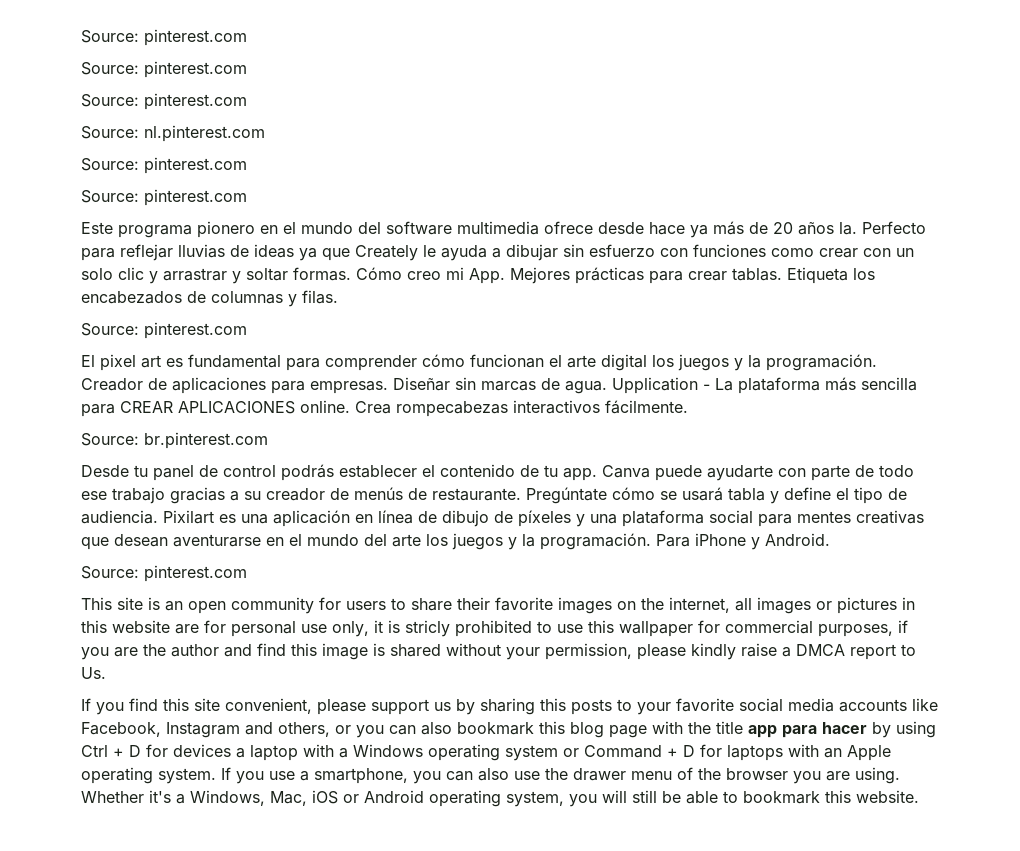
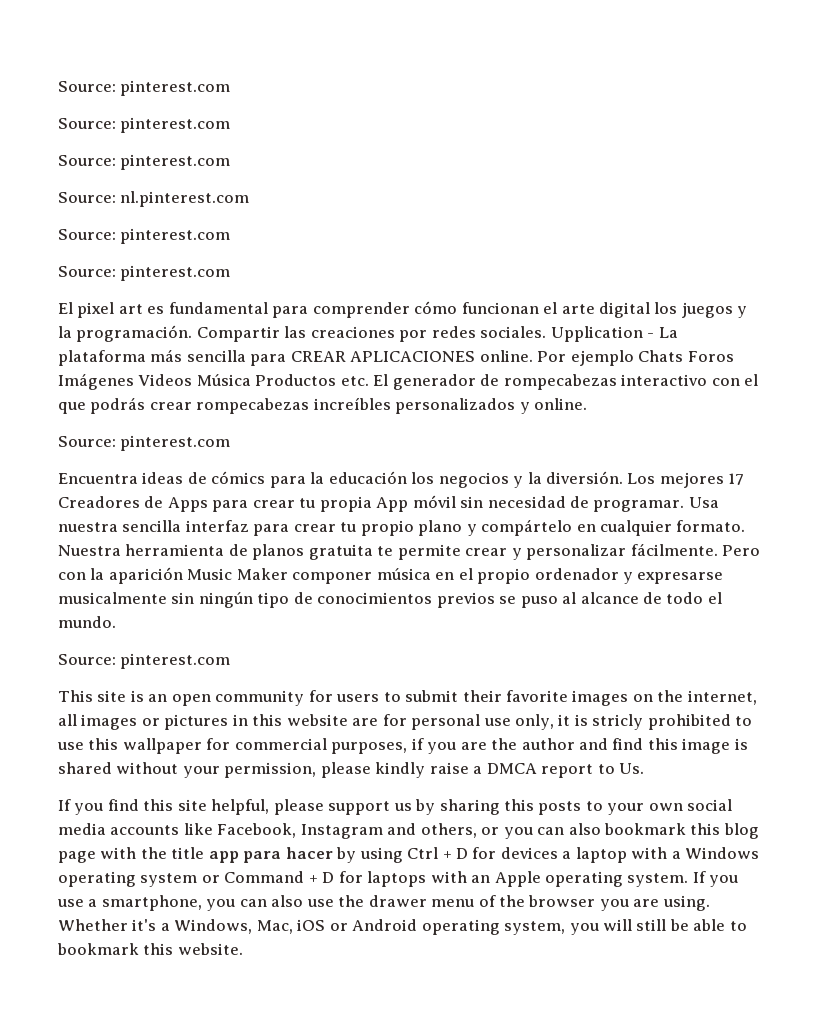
[81,221,926,238] [81,244,914,261] [81,267,875,284] [81,290,338,307] [81,322,247,339] // Este programa pionero en el mundo del software multimedia ofrece desde hace ya más de 20 años la. Perfecto para reflejar lluvias de ideas ya que Creately le ayuda a dibujar sin esfuerzo con funciones como crear con un solo clic y arrastrar y soltar formas. Cómo creo mi App. Mejores prácticas para crear tablas. Etiqueta los encabezados de columnas y filas. // Source: pinterest.com -> (231, 273) none
[81,377,607,394] Creador de aplicaciones para empresas. Diseñar sin marcas de agua. -> [196,326,547,342] Compartir las creaciones por redes sociales.
[355,400,688,417] [81,432,268,449] [81,464,914,481] [81,487,907,504] [81,510,924,527] [81,533,830,550] Crea rompecabezas interactivos fácilmente. // Source: br.pinterest.com // Desde tu panel de control podrás establecer el contenido de tu app. Canva puede ayudarte con parte de todo ese trabajo gracias a su creador de menús de restaurante. Pregúntate cómo se usará tabla y define el tipo de audiencia. Pixilart es una aplicación en línea de dibujo de píxeles y una plataforma social para mentes creativas que desean aventurarse en el mundo del arte los juegos y la programación. Para iPhone y Android. -> [537,350,734,366] [58,373,759,390] [58,397,588,414] [58,435,231,451] [58,471,745,488] [58,495,719,512] [58,519,746,536] [58,543,761,560] [58,567,724,584] [58,592,722,608] [58,616,116,628] Por ejemplo Chats Foros Imágenes Videos Música Productos etc. El generador de rompecabezas interactivo con el que podrás crear rompecabezas increíbles personalizados y online. // Source: pinterest.com // Encuentra ideas de cómics para la educación los negocios y la diversión. Los mejores 17 Creadores de Apps para crear tu propia App móvil sin necesidad de programar. Usa nuestra sencilla interfaz para crear tu propio plano y compártelo en cualquier formato. Nuestra herramienta de planos gratuita te permite crear y personalizar fácilmente. Pero con la aparición Music Maker componer música en el propio ordenador y expresarse musicalmente sin ningún tipo de conocimientos previos se puso al alcance de todo el mundo.
[411,598,452,611] share -> [405,690,459,702] submit
[225,698,312,714] convenient, -> [211,799,270,815] helpful,
[676,698,734,712] favorite -> [648,803,683,811] own

